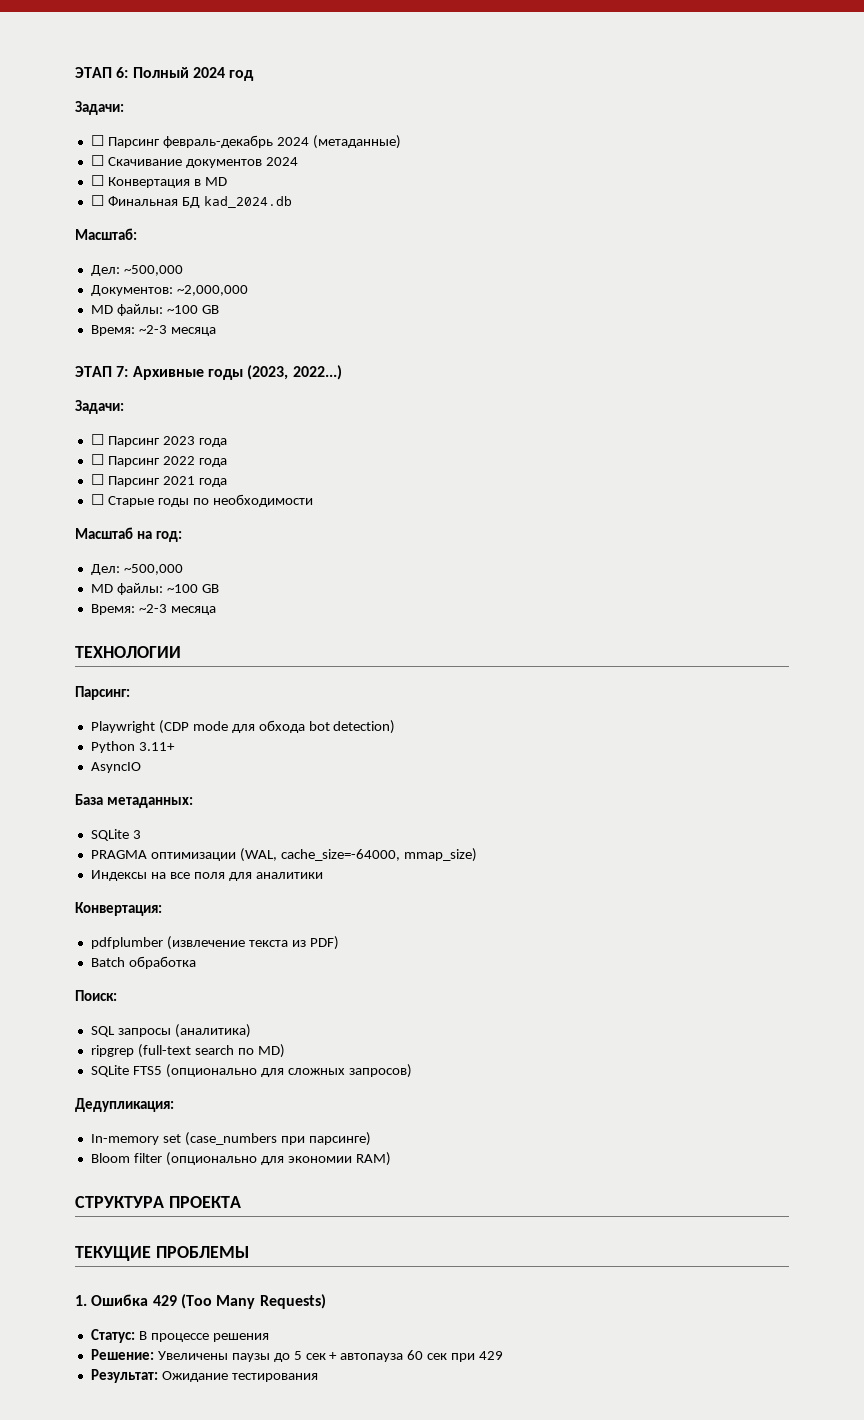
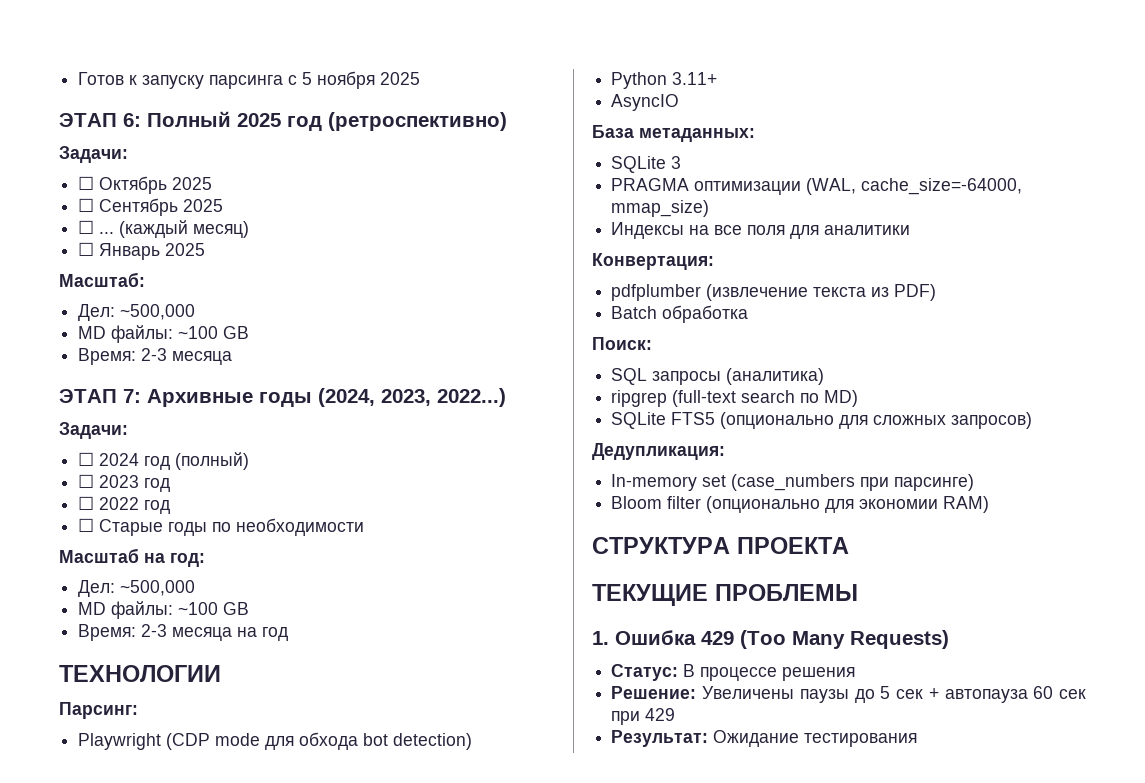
(75, 72) none -> [78,71,421,89] Готов к запуску парсинга с 5 ноября 2025 //
[192,67,255,81] [75,101,124,115] [90,135,401,149] [90,155,298,168] [90,175,227,188] [90,195,292,208] 2024 год // Задачи: // ☐ Парсинг февраль-декабрь 2024 (метаданные) // ☐ Скачивание документов 2024 // ☐ Конвертация в MD // ☐ Финальная БД kad_2024.db -> [237,112,507,131] [59,146,128,163] [78,176,213,194] [78,198,224,216] [78,220,250,238] [78,242,206,260] 2025 год (ретроспективно) // Задачи: // ☐ Октябрь 2025 // ☐ Сентябрь 2025 // ☐ ... (каждый месяц) // ☐ Январь 2025
[90,285,248,296] [90,304,219,316] [90,325,167,336] // Документов: ~2,000,000 // MD файлы: ~100 GB // Время: ~2-3 -> [78,325,250,343] [78,348,168,365] // MD файлы: ~100 GB // Время: 2-3
[247,365,289,380] (2023, -> [318,388,431,407] (2024, 2023,
[107,436,227,447] [90,454,227,467] [90,474,227,487] Парсинг 2023 года // ☐ Парсинг 2022 года // ☐ Парсинг 2021 года -> [99,452,250,470] [78,474,171,492] [78,496,171,514] 2024 год (полный) // ☐ 2023 год // ☐ 2022 год
[138,604,216,615] ~2-3 месяца -> [141,624,289,641] 2-3 месяца на год

